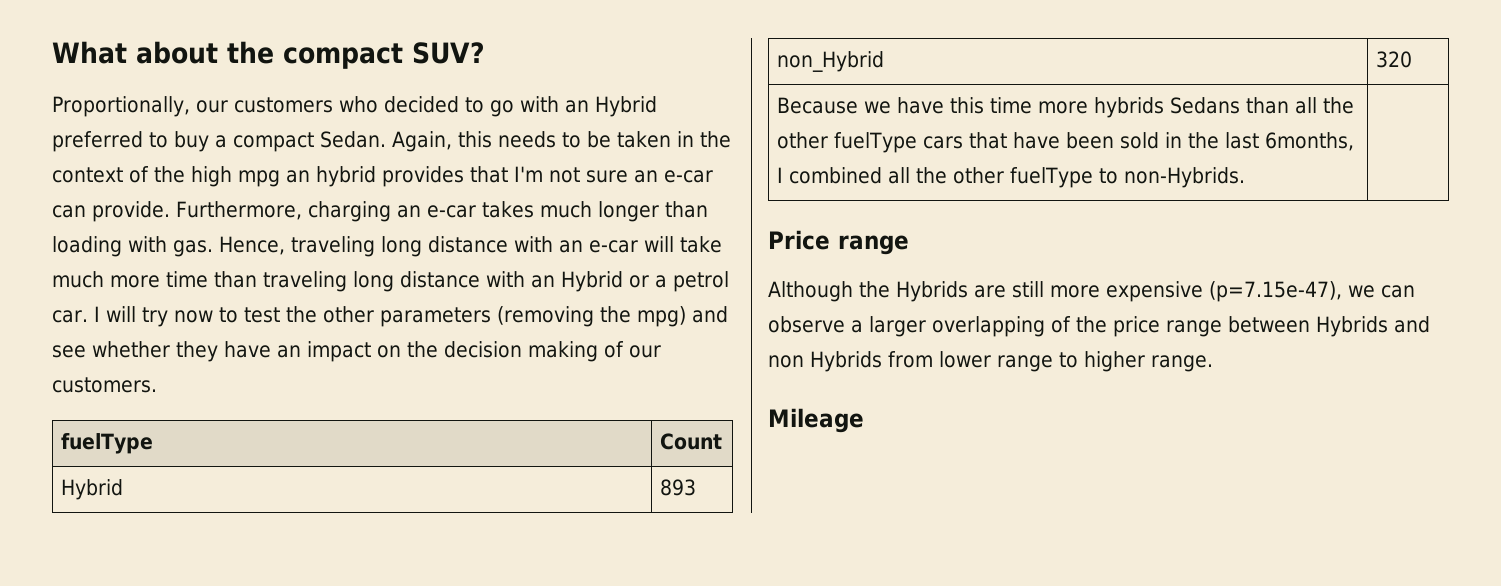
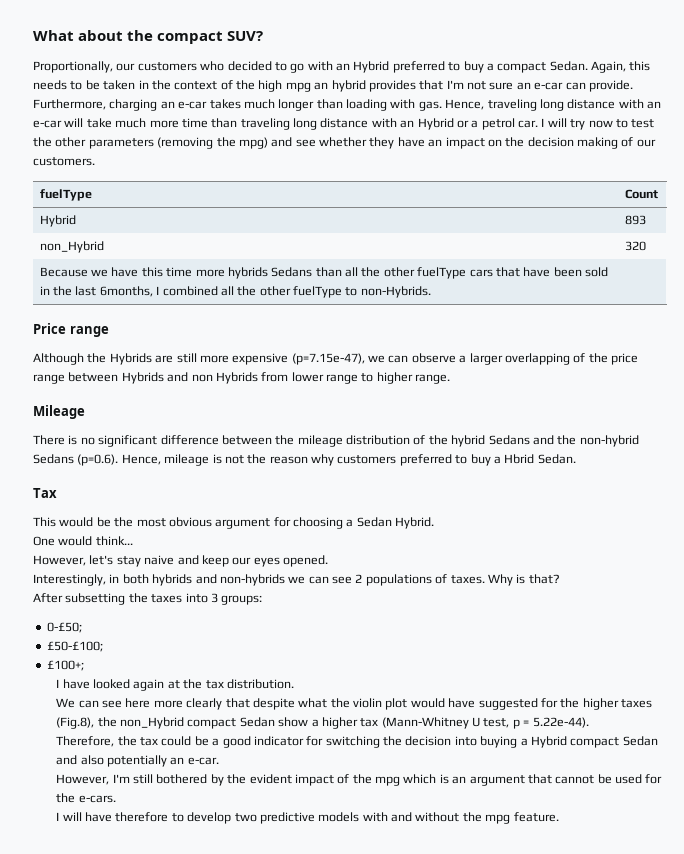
(864, 420) none -> [33,435,639,447] [33,454,576,466] [33,488,57,498] [33,517,435,529] [33,536,133,546] [33,555,328,567] [33,574,560,586] [33,593,263,605] [46,622,82,633] [46,641,103,652] [46,660,84,671] [56,679,294,691] [56,698,653,710] [56,717,589,729] [56,736,658,748] [56,755,219,767] [56,774,663,786] [56,793,116,803] [56,812,559,824] // There is no significant difference between the mileage distribution of the hybrid Sedans and the non-hybrid Sedans (p=0.6). Hence, mileage is not the reason why customers preferred to buy a Hbrid Sedan. // Tax // This would be the most obvious argument for choosing a Sedan Hybrid. // One would think... // However, let's stay naive and keep our eyes opened. // Interestingly, in both hybrids and non-hybrids we can see 2 populations of taxes. Why is that? // After subsetting the taxes into 3 groups: // 0-£50; // £50-£100; // £100+; // I have looked again at the tax distribution. // We can see here more clearly that despite what the violin plot would have suggested for the higher taxes (Fig.8), the non_Hybrid compact Sedan show a higher tax (Mann-Whitney U test, p = 5.22e-44). // Therefore, the tax could be a good indicator for switching the decision into buying a Hybrid compact Sedan and also potentially an e-car. // However, I'm still bothered by the evident impact of the mpg which is an argument that cannot be used for the e-cars. // I will have therefore to develop two predictive models with and without the mpg feature.

